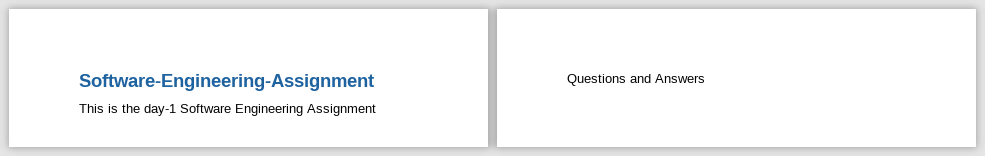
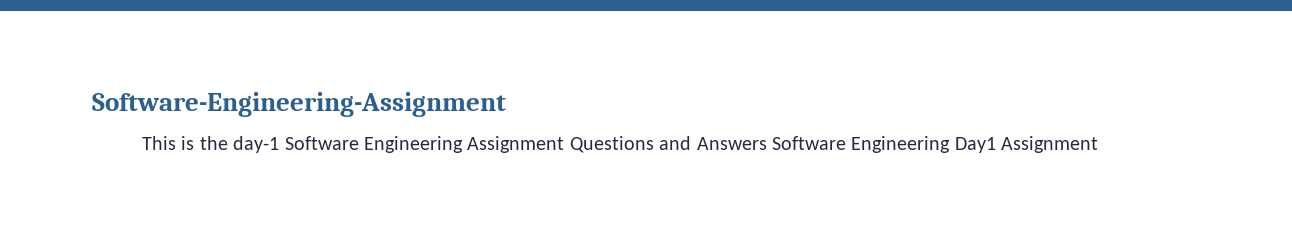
(705, 78) none -> [771,136,1099,153] Software Engineering Day1 Assignment

